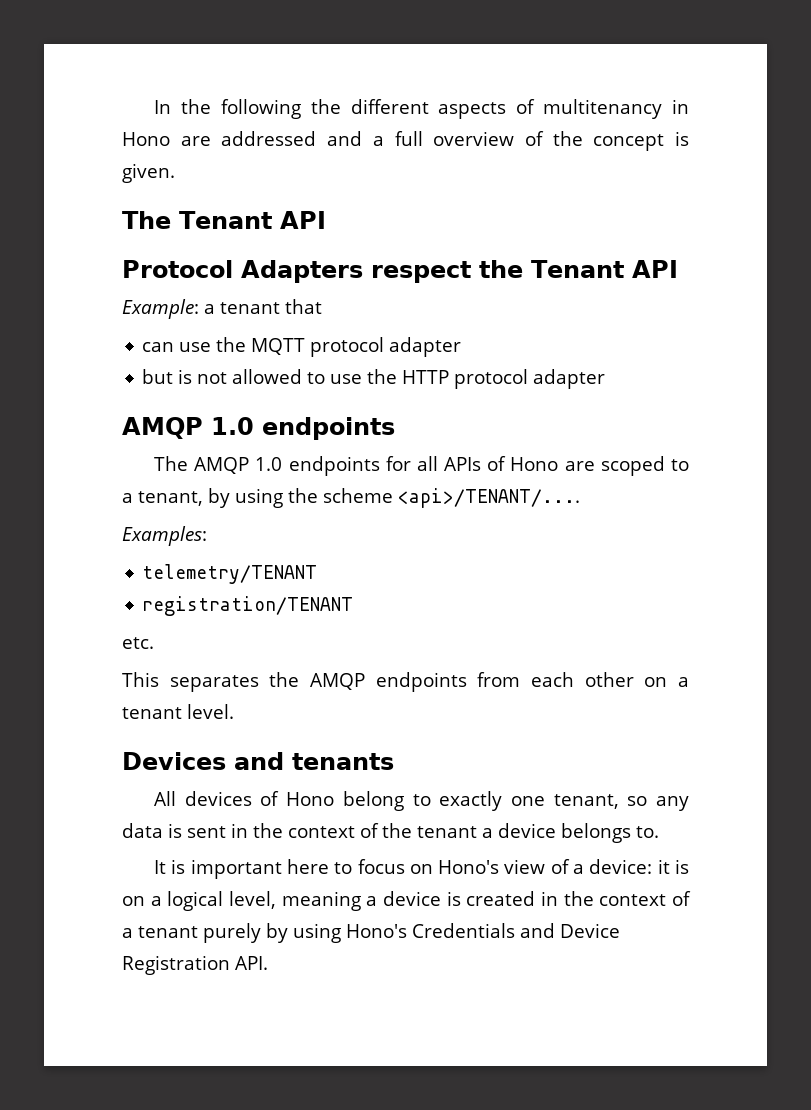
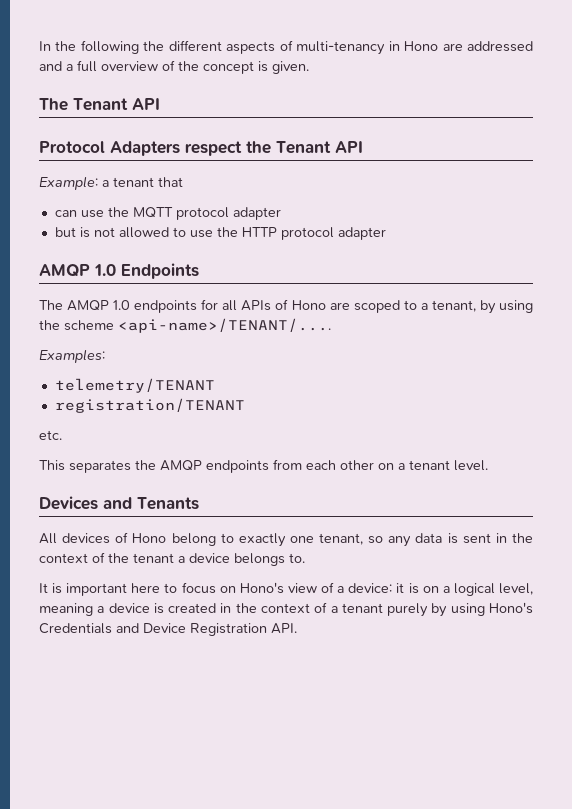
[543,99,663,119] multitenancy -> [296,41,386,55] multi-tenancy
[262,417,395,440] endpoints -> [121,263,199,279] Endpoints
[398,488,580,508] <api>/TENANT/.... -> [118,318,331,333] <api-name>/TENANT/....
[292,753,394,770] tenants -> [137,497,199,510] Tenants

